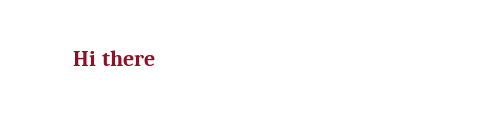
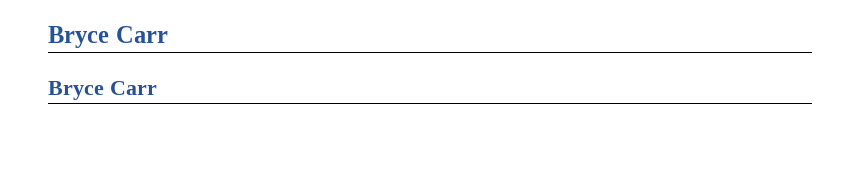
[73,50,155,66] Hi there -> [48,26,168,48] [48,81,157,100] Bryce Carr // Bryce Carr

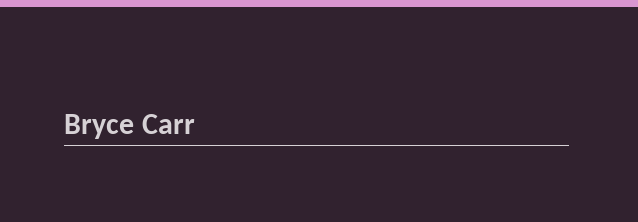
[48,26,168,48] [48,81,157,100] Bryce Carr // Bryce Carr -> [64,114,196,139] Bryce Carr

